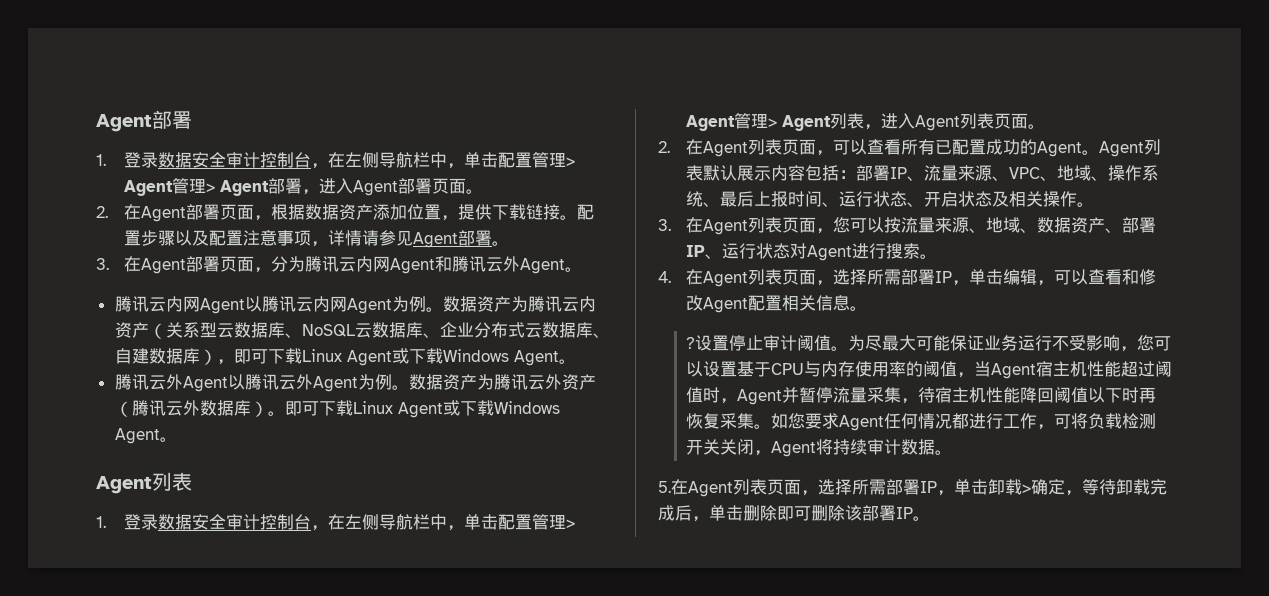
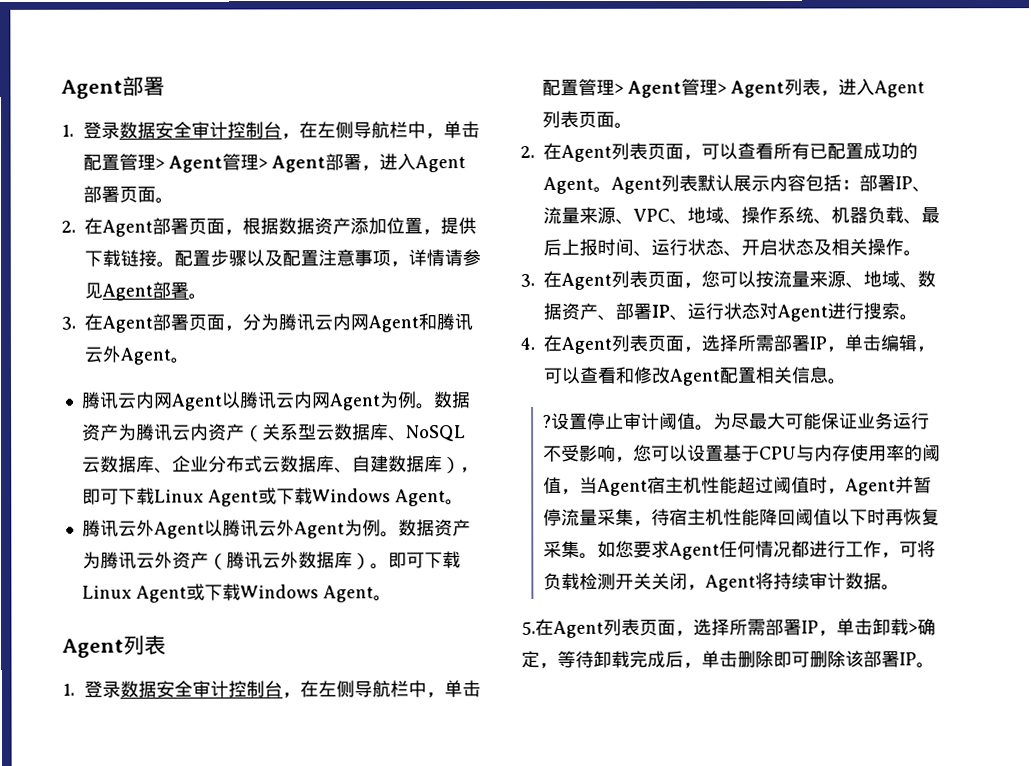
(721, 204) none -> [831,206,922,225] 机器负载、

